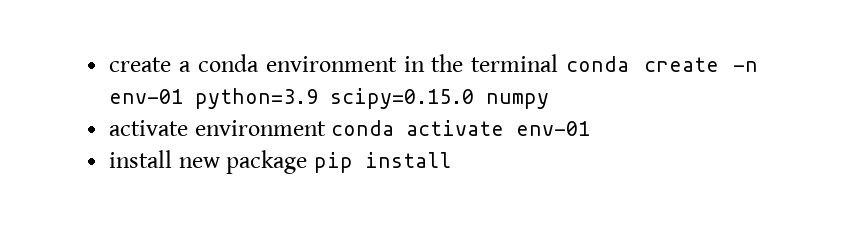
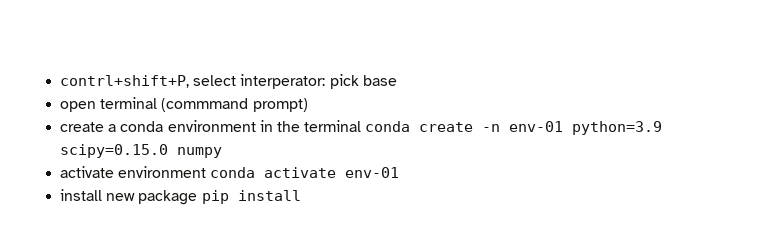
(109, 64) none -> [60,74,397,89] [60,97,308,112] contrl+shift+P, select interperator: pick base // open terminal (commmand prompt) //

